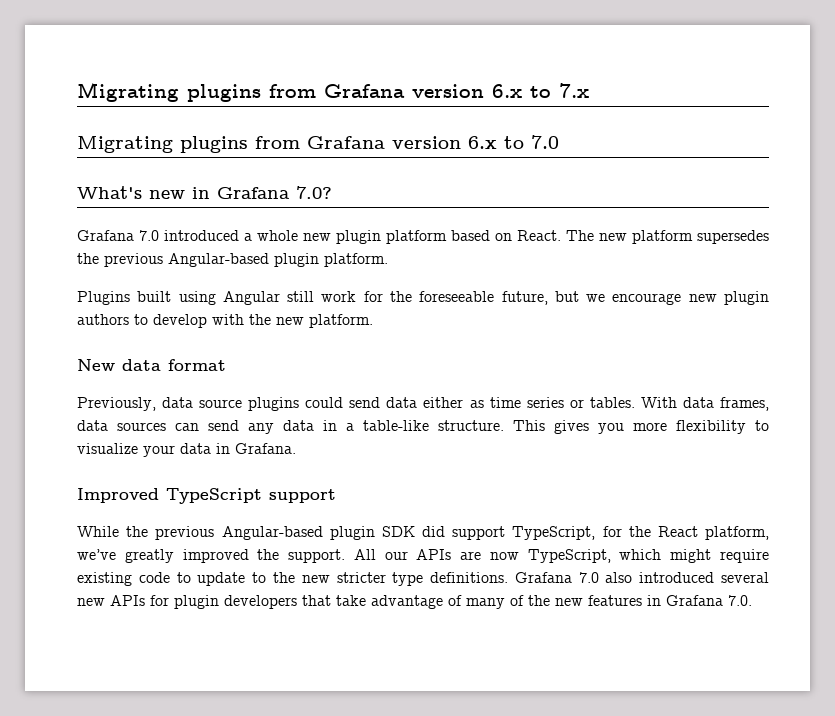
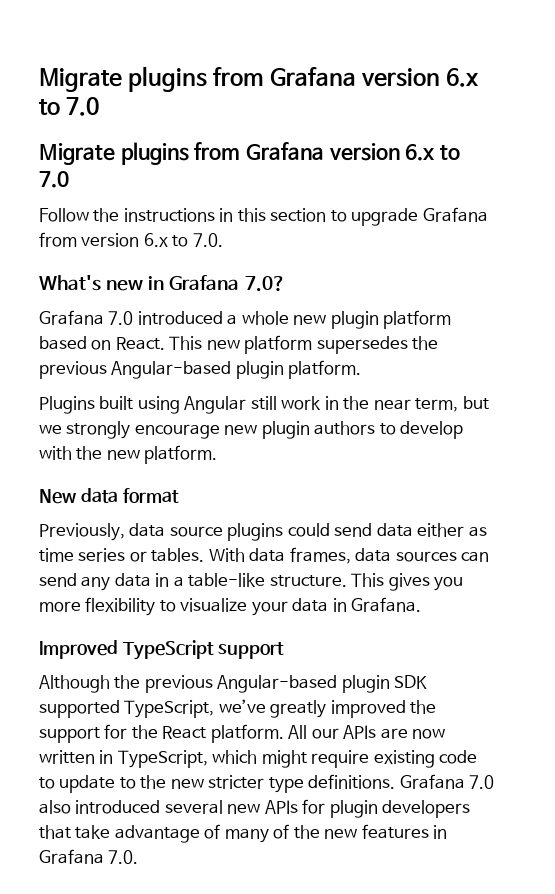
[77,82,589,102] [77,135,559,153] Migrating plugins from Grafana version 6.x to 7.x // Migrating plugins from Grafana version 6.x to 7.0 -> [39,66,480,92] [39,97,100,116] [39,142,460,165] [39,171,69,188] [39,207,488,226] [39,232,223,247] Migrate plugins from Grafana version 6.x to 7.0 // Migrate plugins from Grafana version 6.x to 7.0 // Follow the instructions in this section to upgrade Grafana from version 6.x to 7.0.
[566,230,594,241] The -> [169,336,203,350] This
[363,291,548,305] for the foreseeable future, -> [324,396,459,412] in the near term,
(606, 298) none -> [66,421,131,439] strongly
[77,526,119,537] While -> [39,675,110,693] Although
[422,526,769,540] [77,549,346,563] did support TypeScript, for the React platform, we’ve greatly improved the support. -> [39,699,437,718] [39,724,284,743] supported TypeScript, we’ve greatly improved the support for the React platform.
(519, 556) none -> [39,750,114,764] written in

